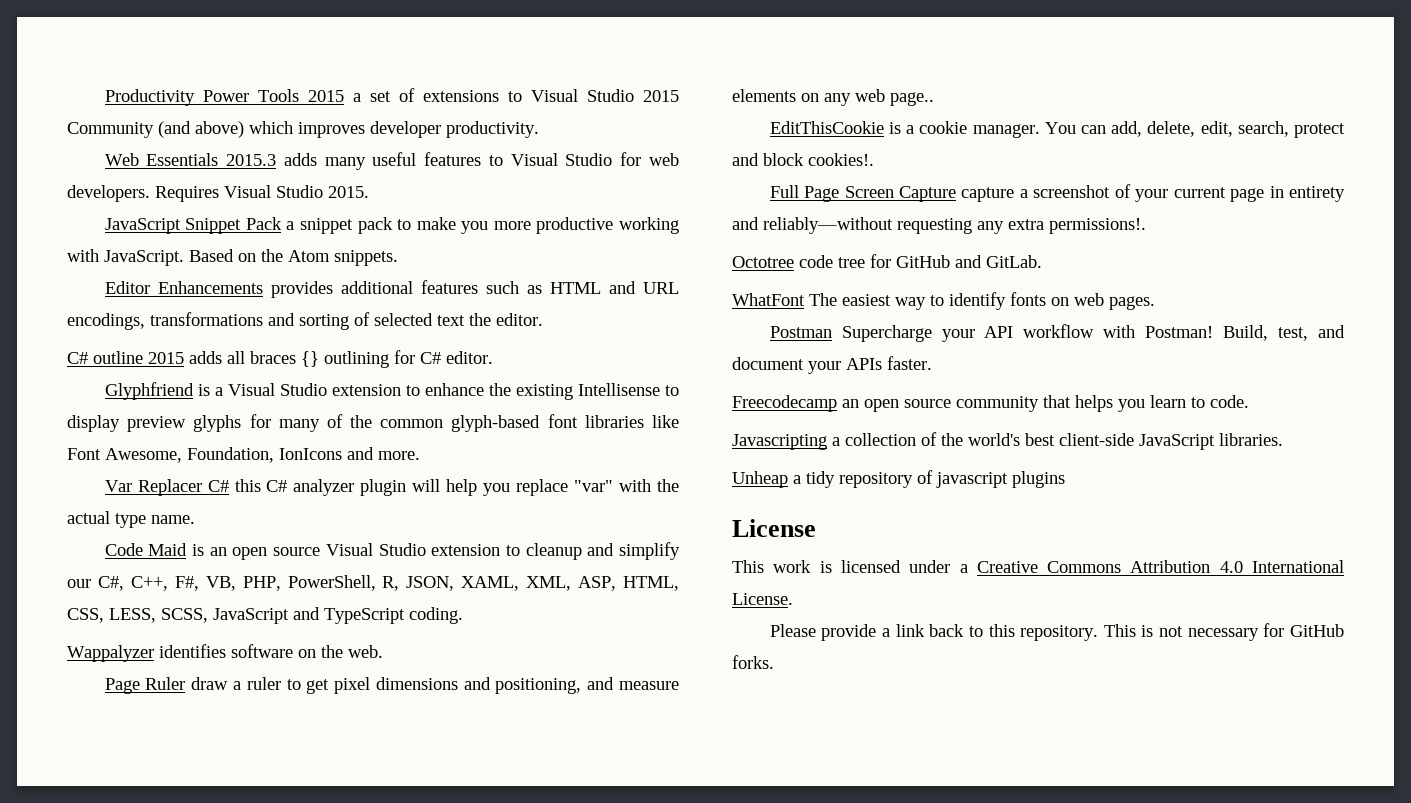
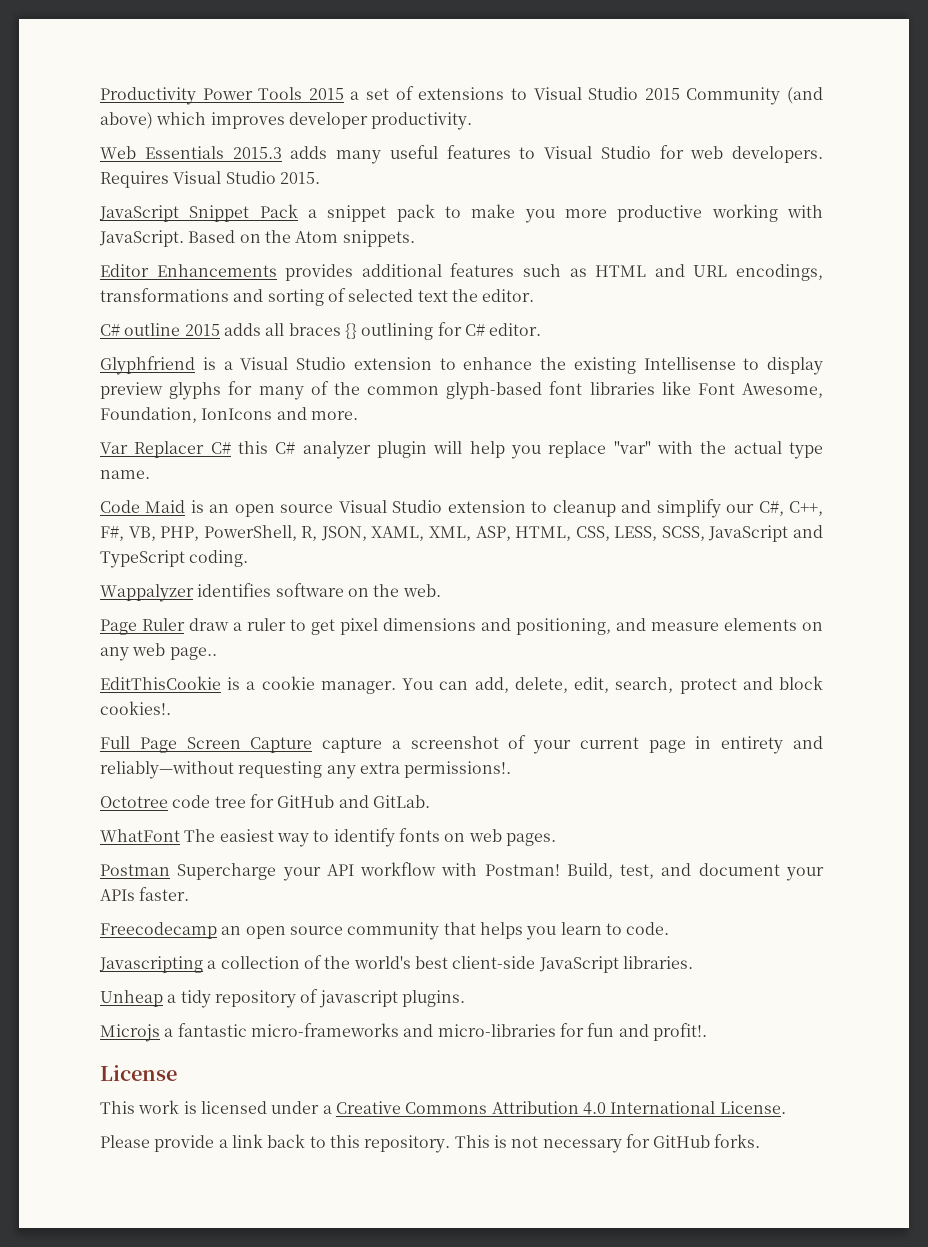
[1012,471,1065,488] plugins -> [401,990,465,1007] [100,1023,707,1042] plugins. // Microjs a fantastic micro-frameworks and micro-libraries for fun and profit!.

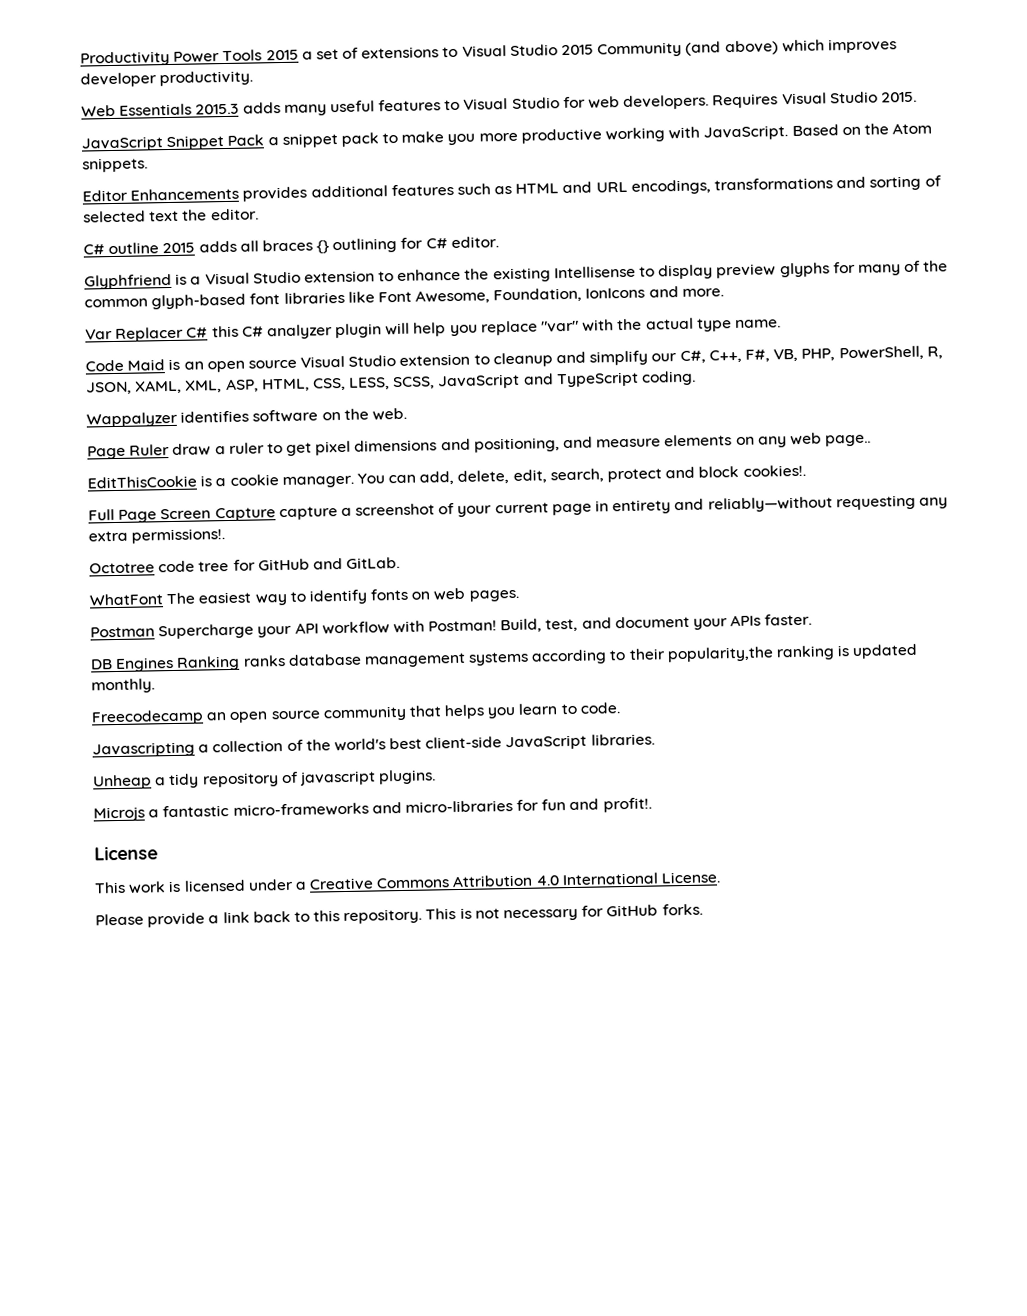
(190, 894) none -> [90,643,919,673] [91,678,155,694] // DB Engines Ranking ranks database management systems according to their popularity,the ranking is updated monthly.

